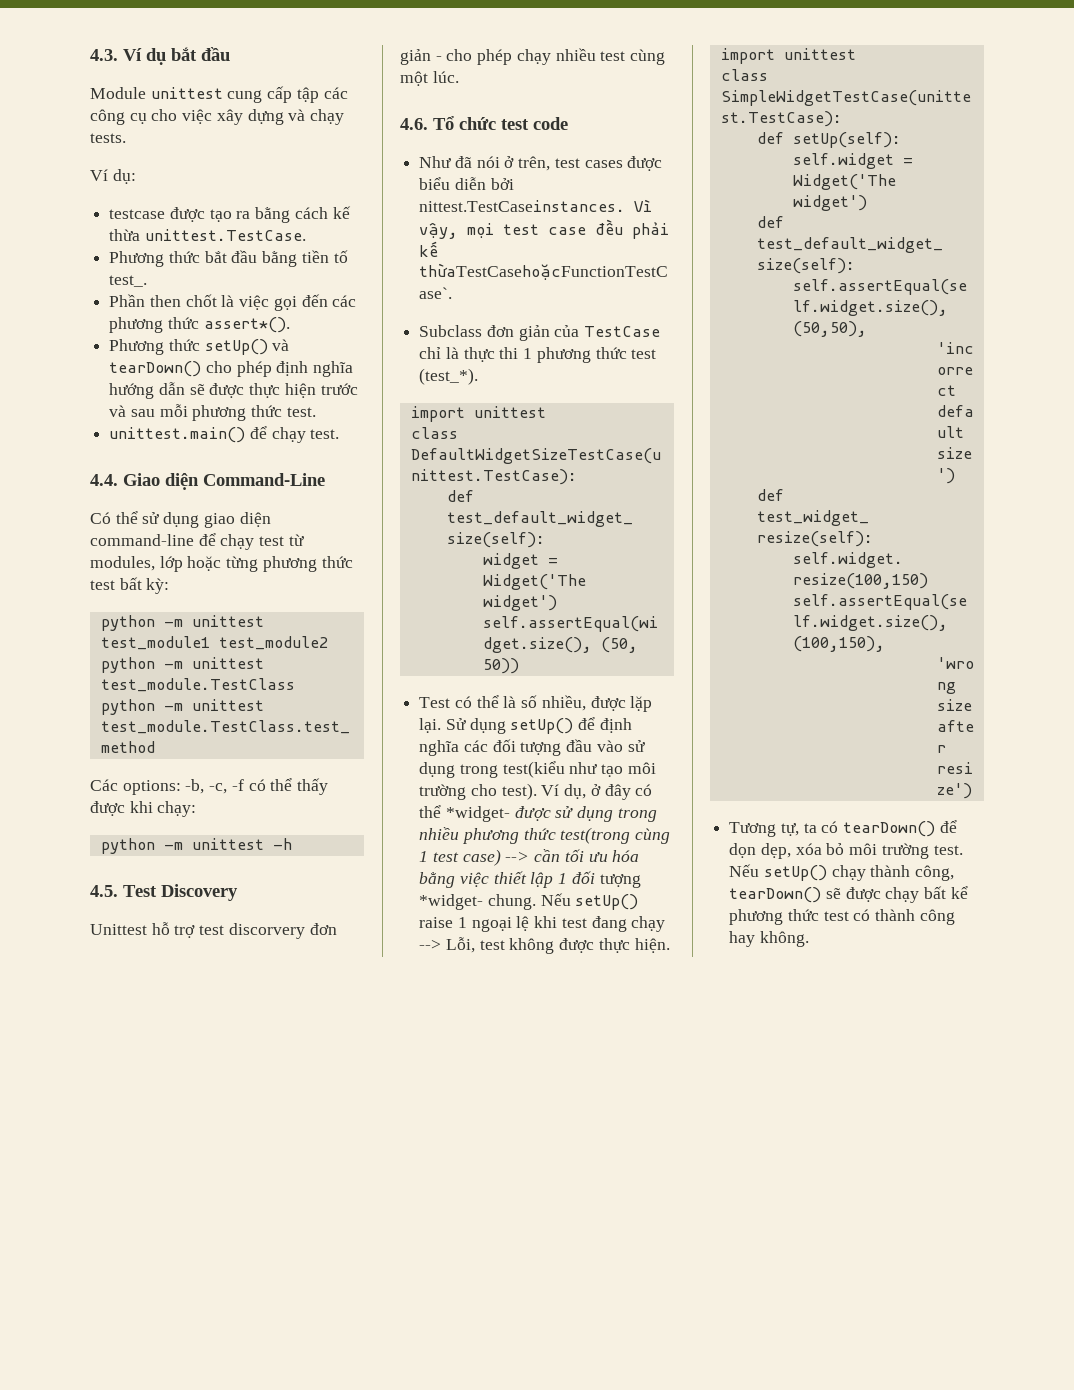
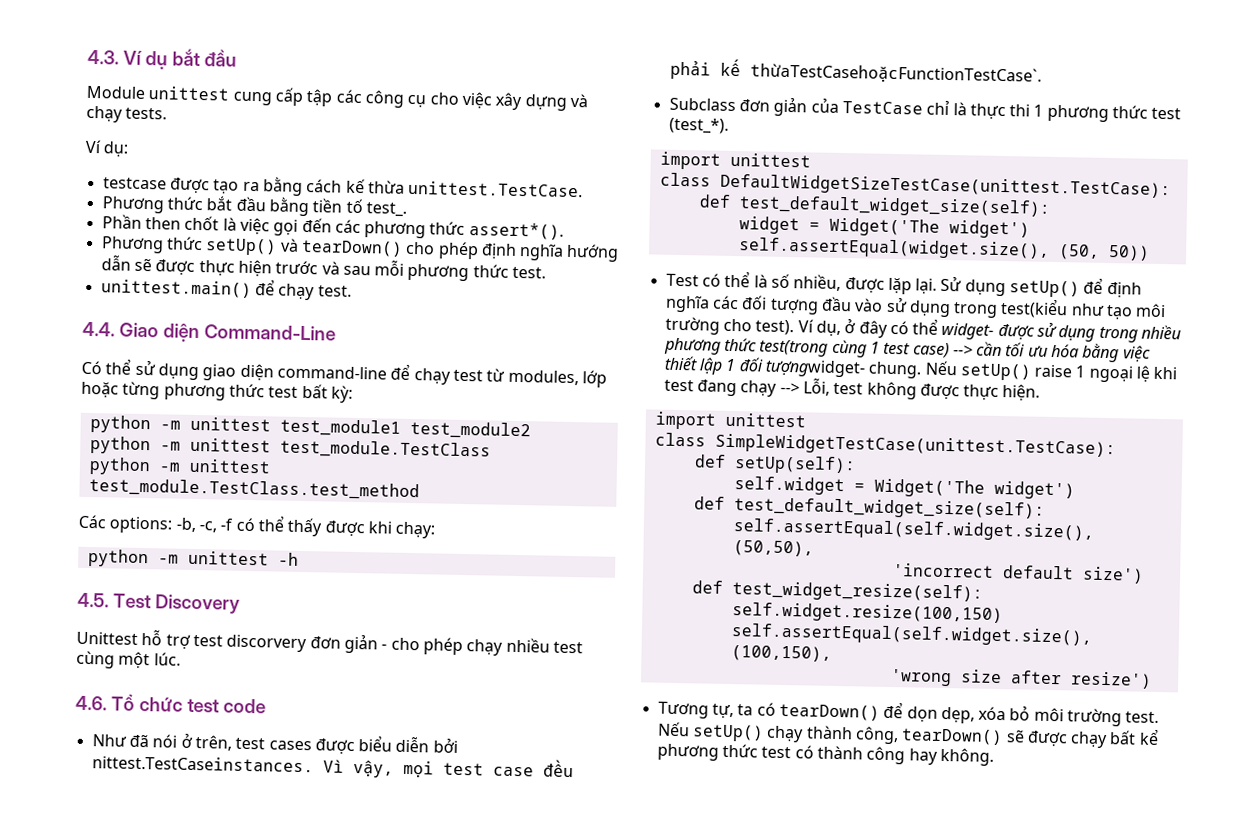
[445,806,510,822] *widget- -> [941,322,995,340] widget-
[599,874,641,888] [419,894,484,910] tượng *widget- -> [764,359,866,378] tượngwidget-

